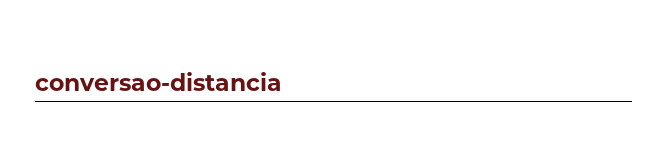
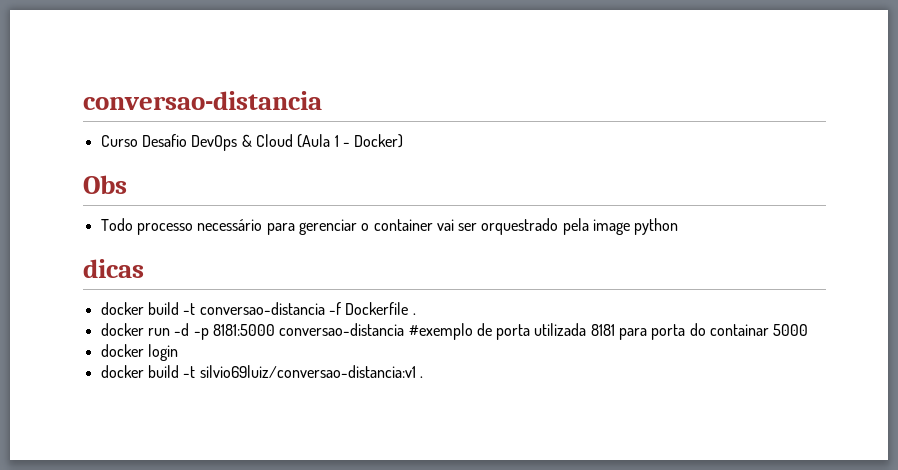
[35,72,282,91] conversao-distancia -> [83,91,322,110] [100,134,404,151] [83,175,127,194] [100,218,679,235] [83,259,144,278] [100,302,416,315] [100,323,809,340] [100,344,178,361] [100,365,423,378] conversao-distancia // Curso Desafio DevOps & Cloud (Aula 1 - Docker) // Obs // Todo processo necessário para gerenciar o container vai ser orquestrado pela image python // dicas // docker build -t conversao-distancia -f Dockerfile . // docker run -d -p 8181:5000 conversao-distancia #exemplo de porta utilizada 8181 para porta do containar 5000 // docker login // docker build -t silvio69luiz/conversao-distancia:v1 .

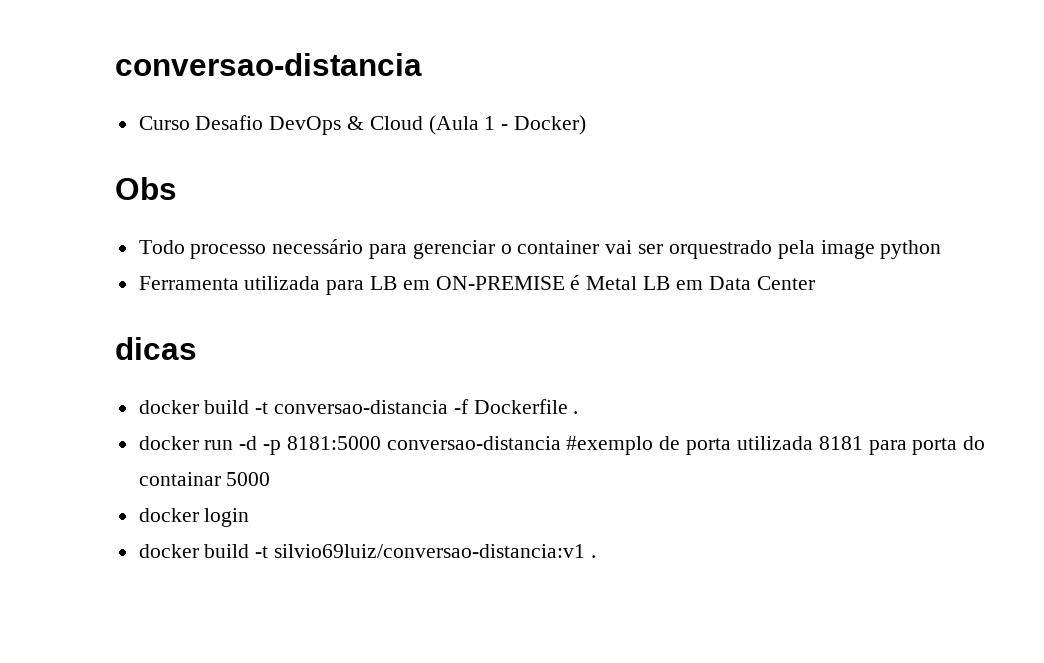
(679, 226) none -> [138,275,815,295] // Ferramenta utilizada para LB em ON-PREMISE é Metal LB em Data Center

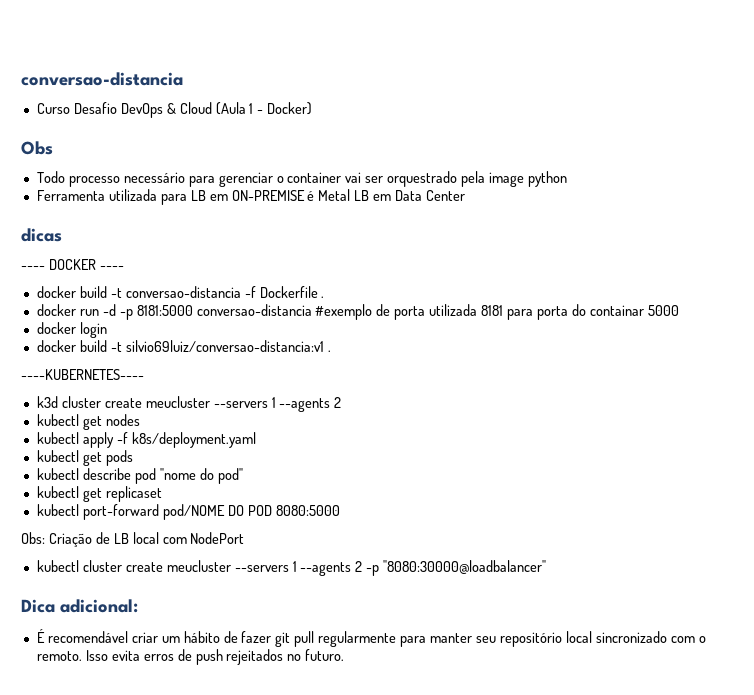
(197, 348) none -> [21,259,124,270] // ---- DOCKER ----
(596, 556) none -> [21,369,144,380] [36,396,342,412] [36,414,140,430] [36,432,256,448] [36,450,133,466] [36,468,243,484] [36,486,162,502] [36,504,340,520] [21,532,245,547] [36,560,547,576] [21,599,138,613] [36,629,706,647] [36,649,345,665] // ----KUBERNETES---- // k3d cluster create meucluster --servers 1 --agents 2 // kubectl get nodes // kubectl apply -f k8s/deployment.yaml // kubectl get pods // kubectl describe pod "nome do pod" // kubectl get replicaset // kubectl port-forward pod/NOME DO POD 8080:5000 // Obs: Criação de LB local com NodePort // kubectl cluster create meucluster --servers 1 --agents 2 -p "8080:30000@loadbalancer" // Dica adicional: // É recomendável criar um hábito de fazer git pull regularmente para manter seu repositório local sincronizado com o remoto. Isso evita erros de push rejeitados no futuro.

